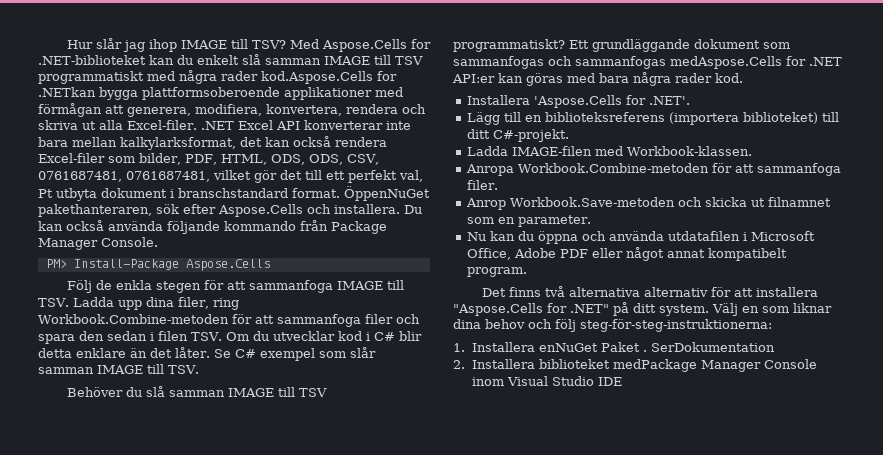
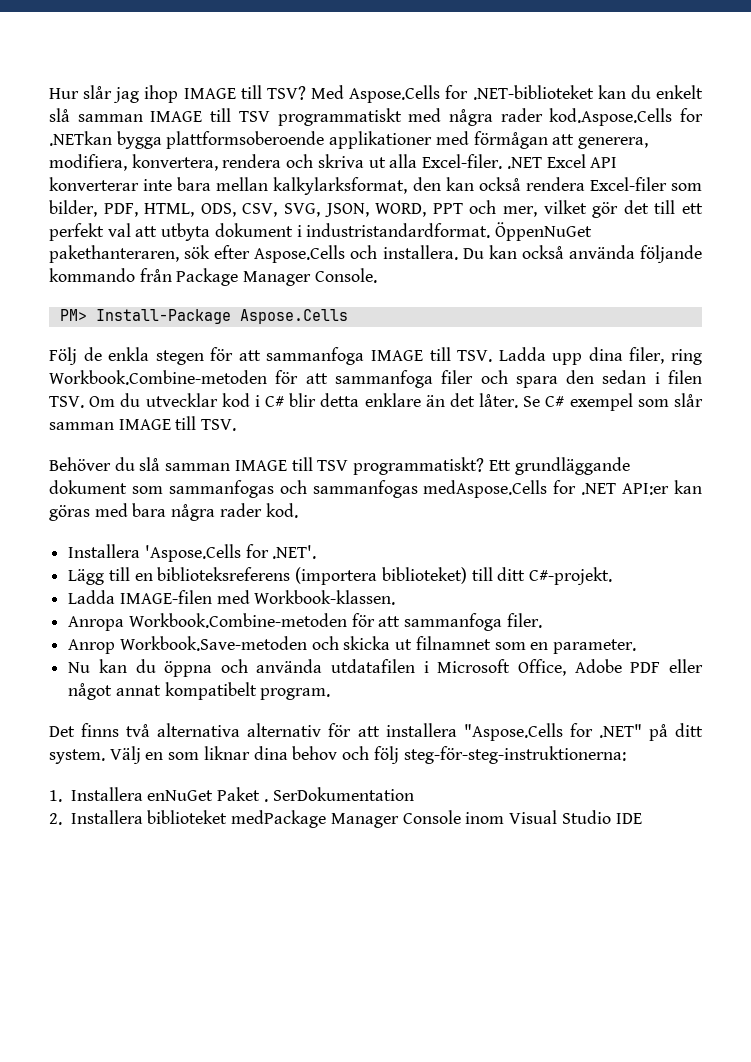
[240,137,262,147] det -> [412,177,441,191] den
[308,154,379,165] [38,171,210,182] ODS, CSV, 0761687481, 0761687481, -> [242,200,538,217] CSV, SVG, JSON, WORD, PPT och mer,
[399,170,423,182] [38,189,53,198] val, Pt -> [107,223,158,237] val att
[178,188,340,198] branschstandard format. -> [306,223,491,238] industristandardformat.

